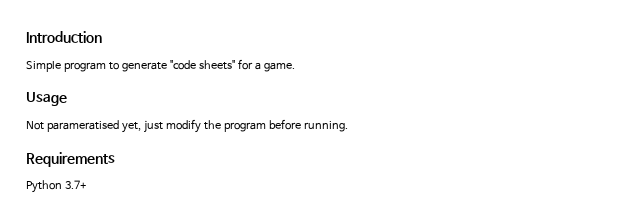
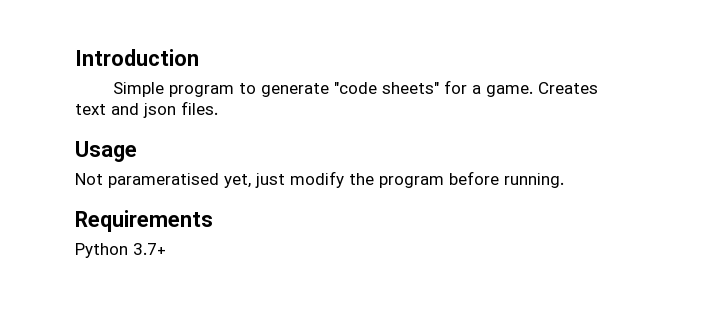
(295, 67) none -> [537,82,598,94] [75,101,218,118] Creates text and json files.

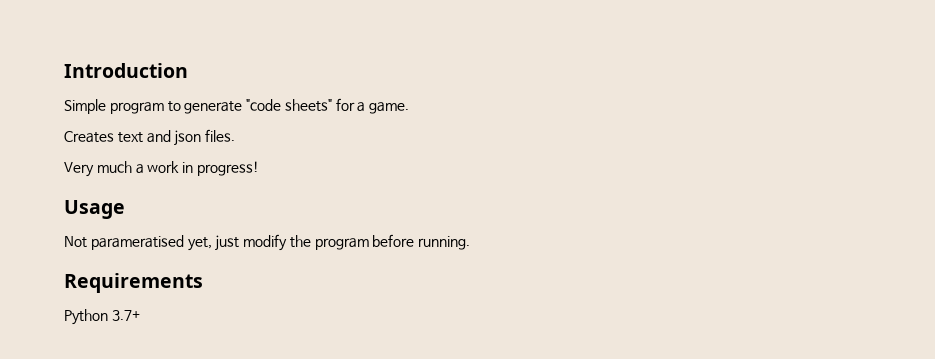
(533, 91) none -> (410, 108) //
(218, 108) none -> [64,161,259,177] // Very much a work in progress!

